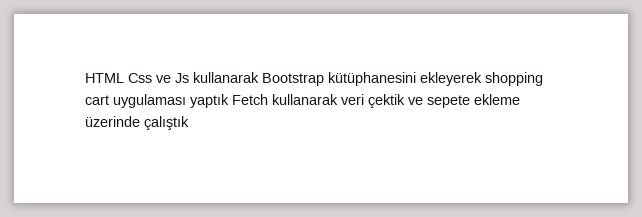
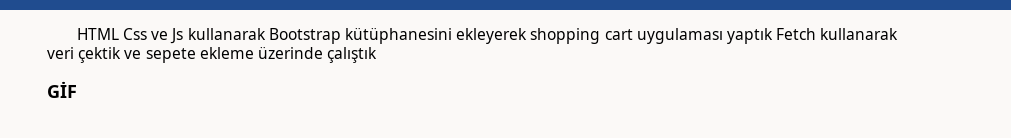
(189, 123) none -> [47,81,77,98] // GİF

